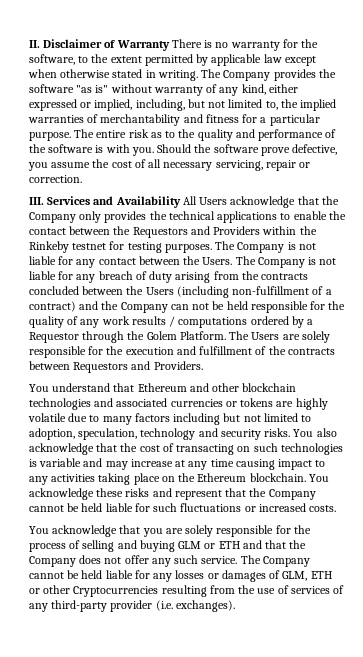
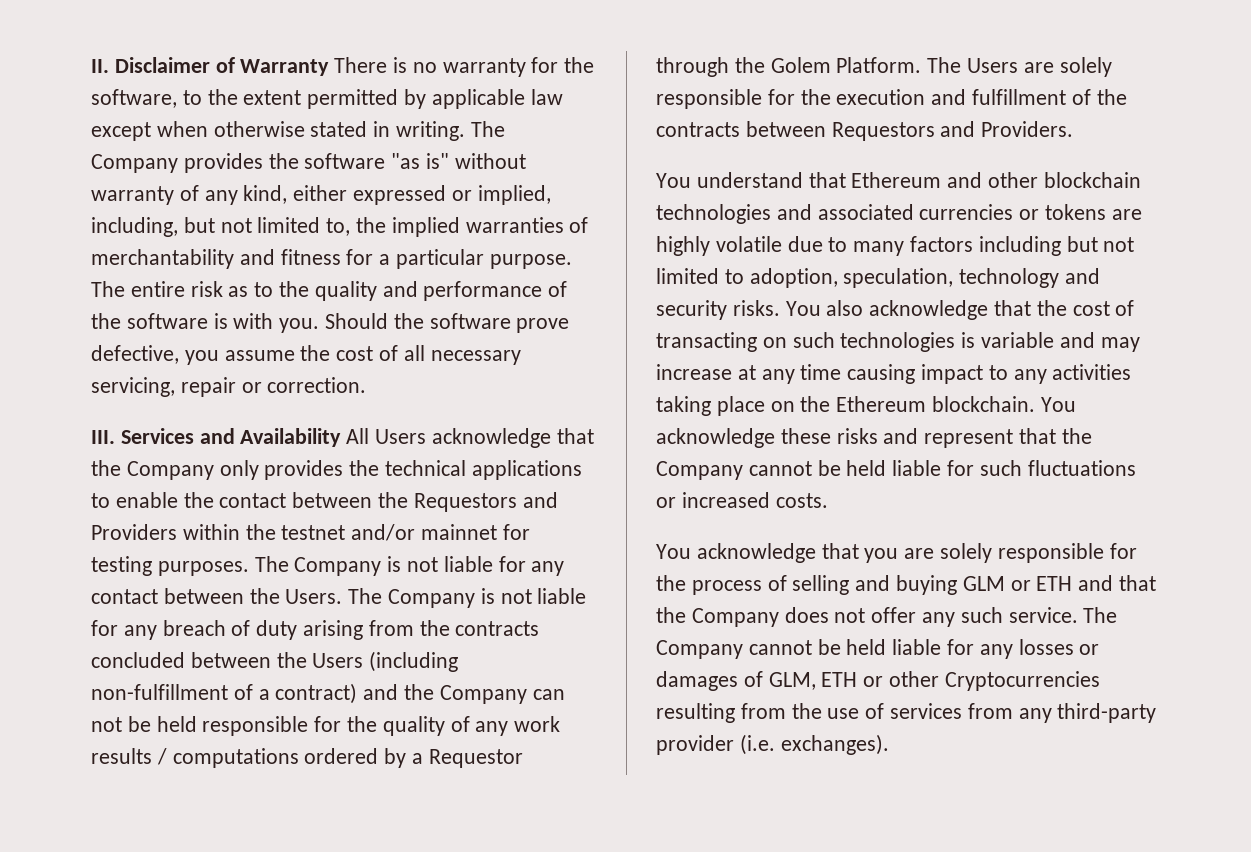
[29,241,107,253] Rinkeby testnet -> [281,524,498,541] testnet and/or mainnet
[333,585,345,594] of -> [967,703,1013,719] from

